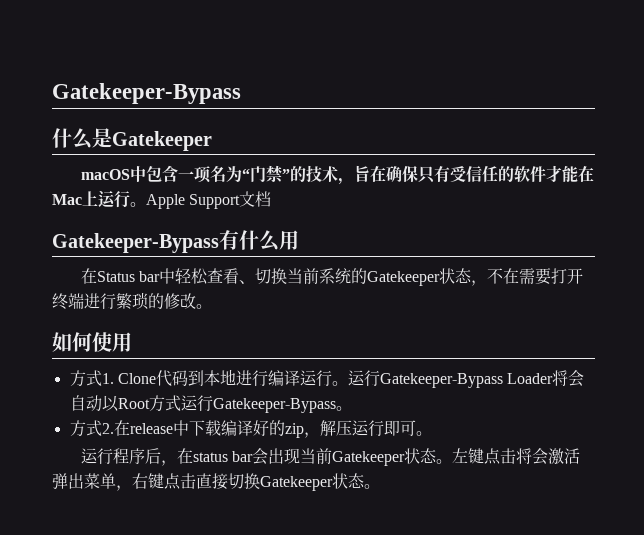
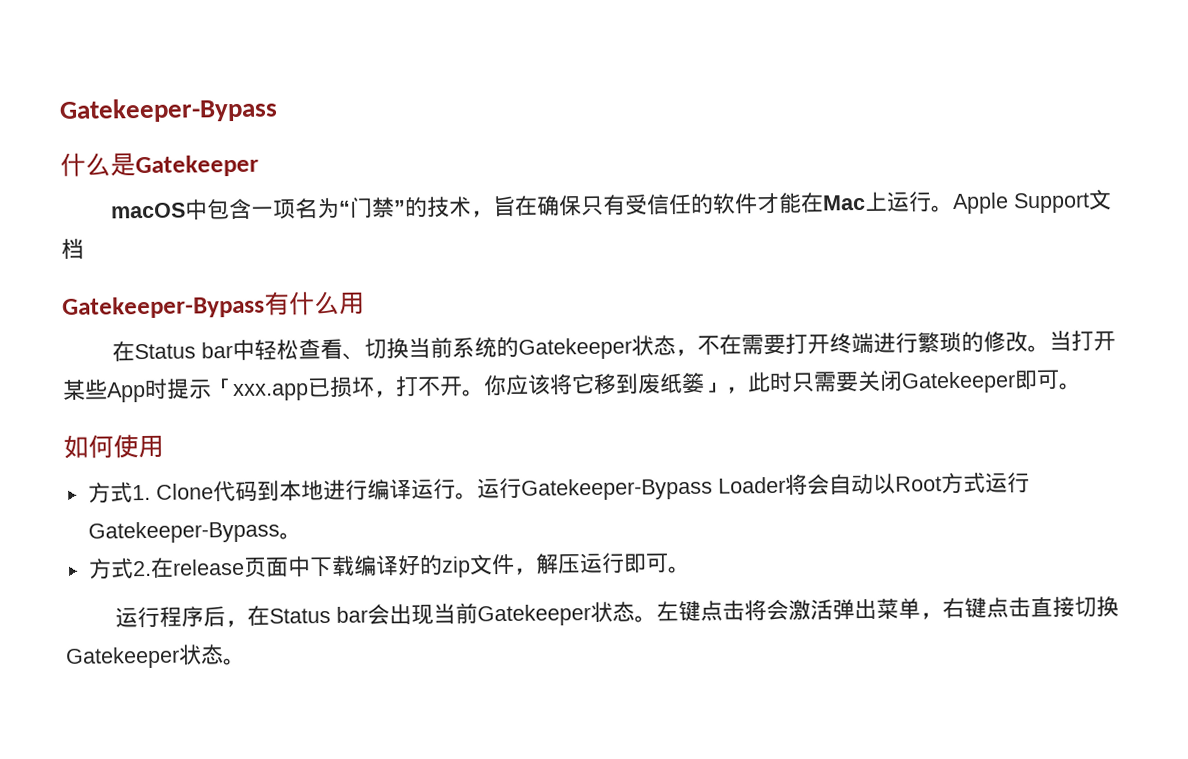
(212, 306) none -> [1049,330,1117,352] [62,369,1082,403] 当打开某些App时提示「xxx.app已损坏，打不开。你应该将它移到废纸篓」，此时只需要关闭Gatekeeper即可。
(173, 428) none -> [242,556,289,578] 页面
(304, 430) none -> [468,553,515,576] 文件
[192,452,228,462] status -> [269,607,332,624] Status

